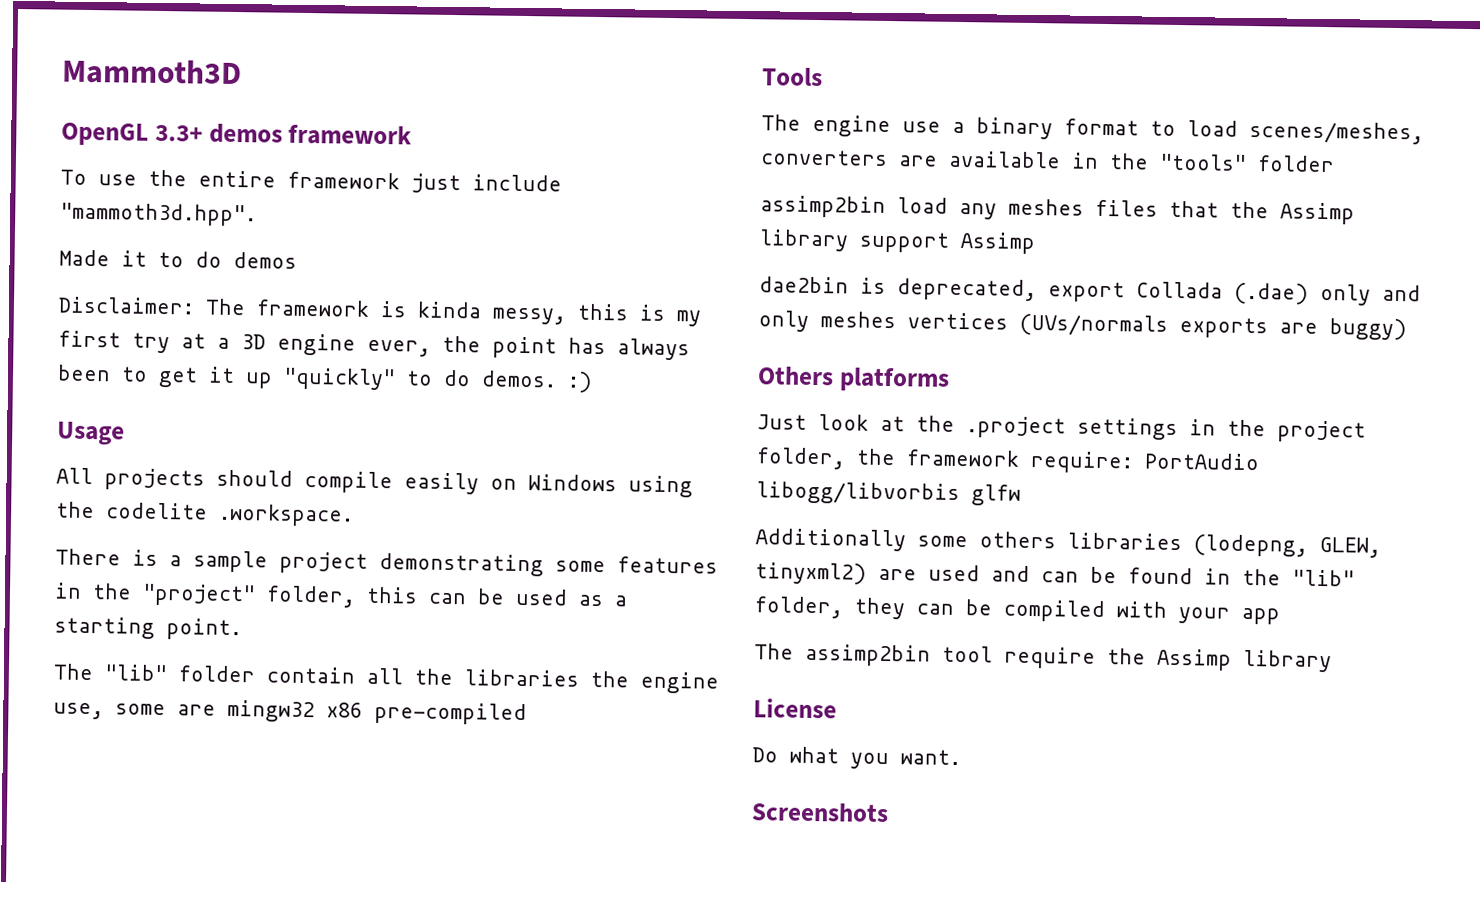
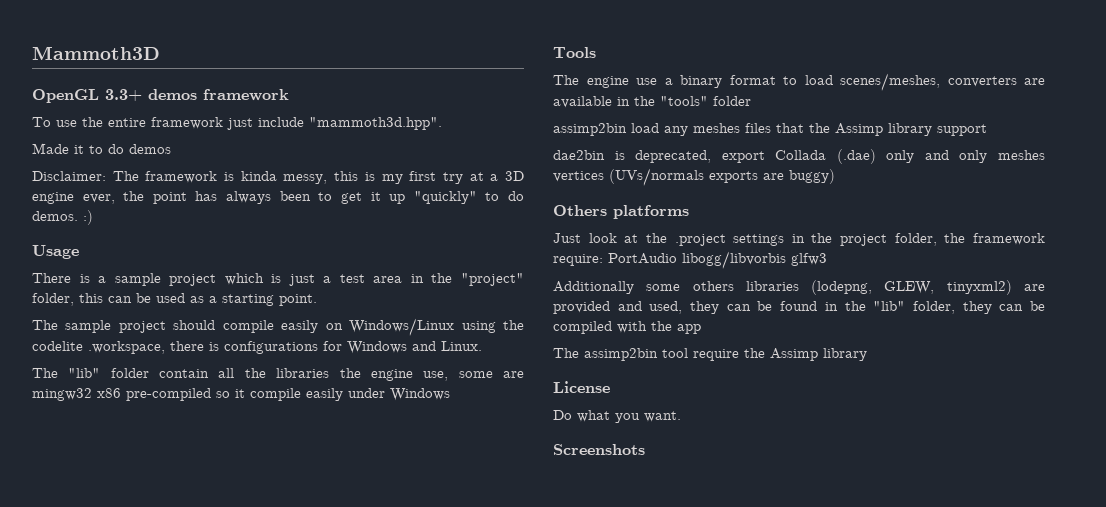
[56,467,693,498] [56,501,354,527] // All projects should compile easily on Windows using the codelite .workspace. -> (79, 252) none
[379,553,718,577] demonstrating some features -> [224,273,403,286] which is just a test area
(242, 629) none -> [32,318,525,336] [32,341,482,354] // The sample project should compile easily on Windows/Linux using the codelite .workspace, there is configurations for Windows and Linux.
(527, 713) none -> [216,388,450,401] so it compile easily under Windows
[960,232,1036,255] Assimp -> (987, 130) none
[971,484,1021,506] glfw -> [791,253,827,266] glfw3
[928,564,1030,582] used and -> [553,301,720,314] provided and used, they
[1178,607,1230,624] your -> [651,321,672,331] the

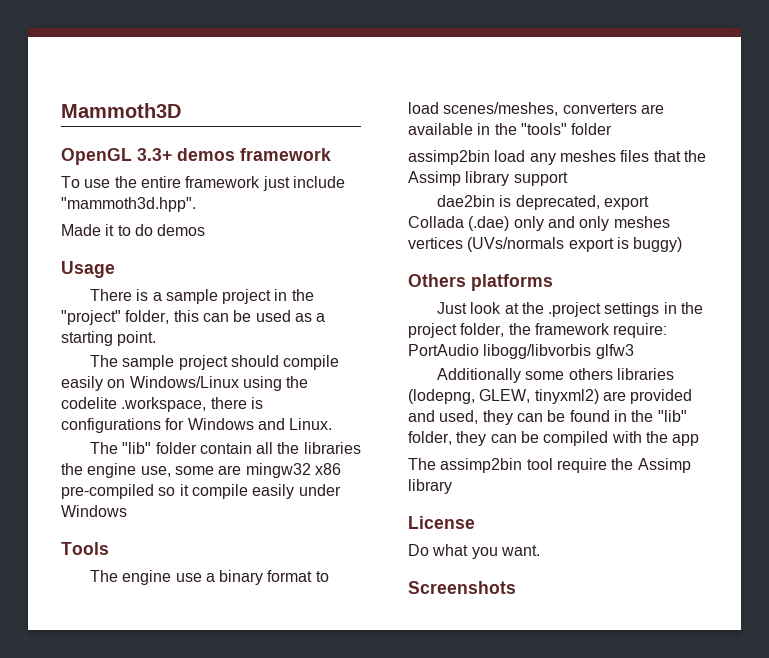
[32,171,524,184] [32,191,525,204] [32,210,93,225] // Disclaimer: The framework is kinda messy, this is my first try at a 3D engine ever, the point has always been to get it up "quickly" to do demos. :) -> (206, 230) none
[224,273,403,286] which is just a test area -> (272, 296) none
[709,171,784,183] exports are -> [568,237,629,252] export is

